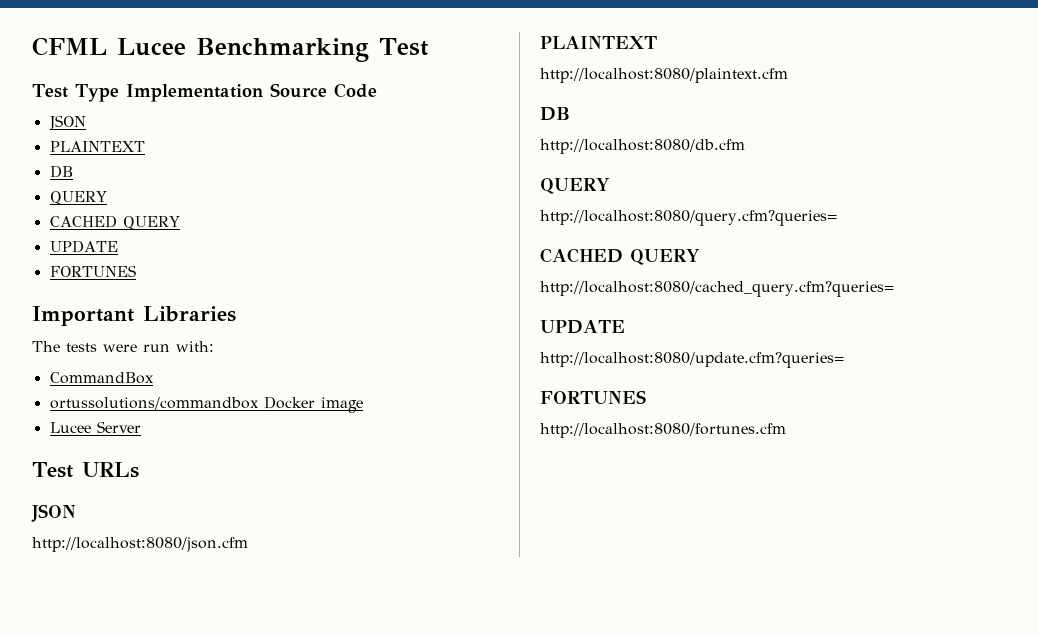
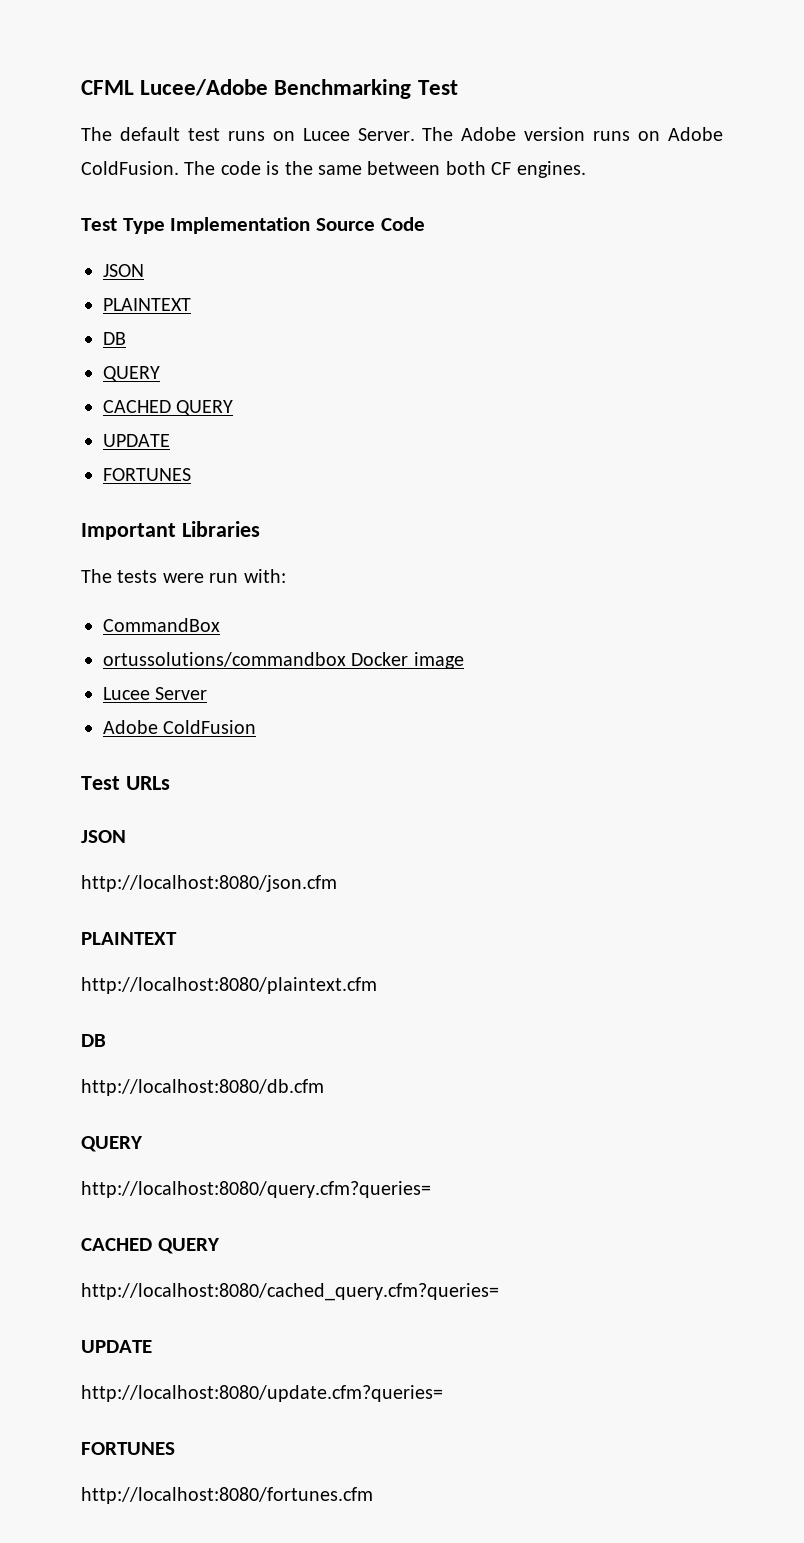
[117,38,186,56] Lucee -> [140,79,269,96] Lucee/Adobe
(429, 47) none -> [81,127,723,141] [81,161,586,178] // The default test runs on Lucee Server. The Adobe version runs on Adobe ColdFusion. The code is the same between both CF engines.
(141, 427) none -> [103,720,257,734] // Adobe ColdFusion

